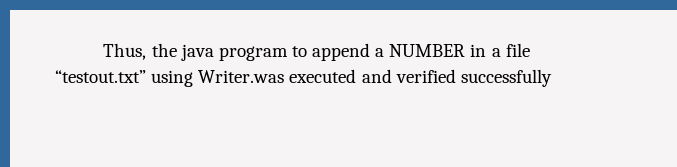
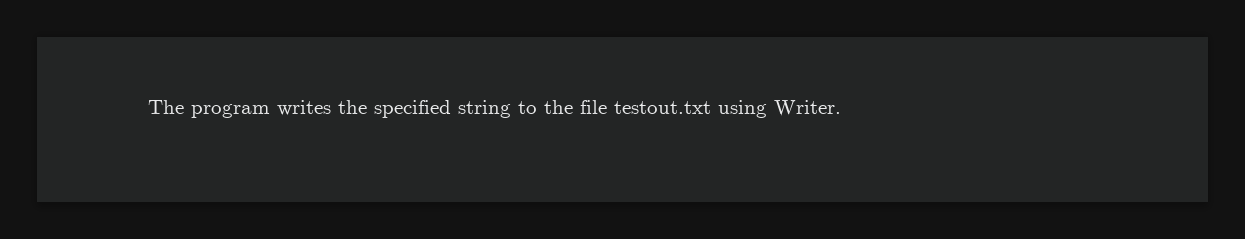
[103,43,530,61] [55,69,552,87] Thus, the java program to append a NUMBER in a file “testout.txt” using Writer.was executed and verified successfully -> [148,100,841,118] The program writes the specified string to the file testout.txt using Writer.

